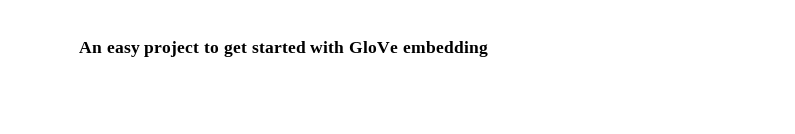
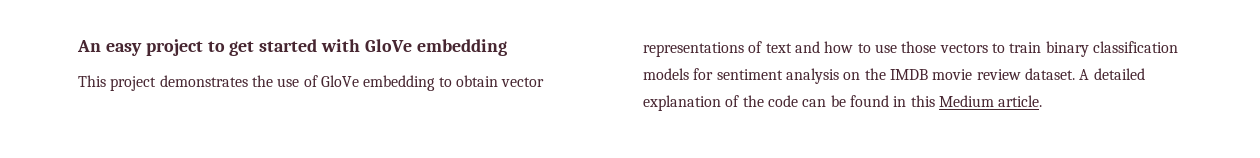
(488, 49) none -> [78,75,545,91] [643,41,1178,57] [643,68,1145,84] [643,95,1043,111] // This project demonstrates the use of GloVe embedding to obtain vector representations of text and how to use those vectors to train binary classification models for sentiment analysis on the IMDB movie review dataset. A detailed explanation of the code can be found in this Medium article.

